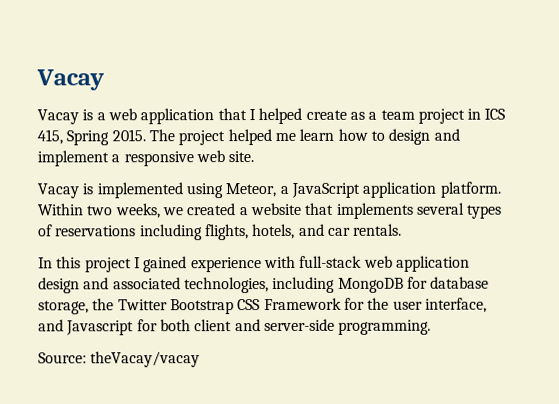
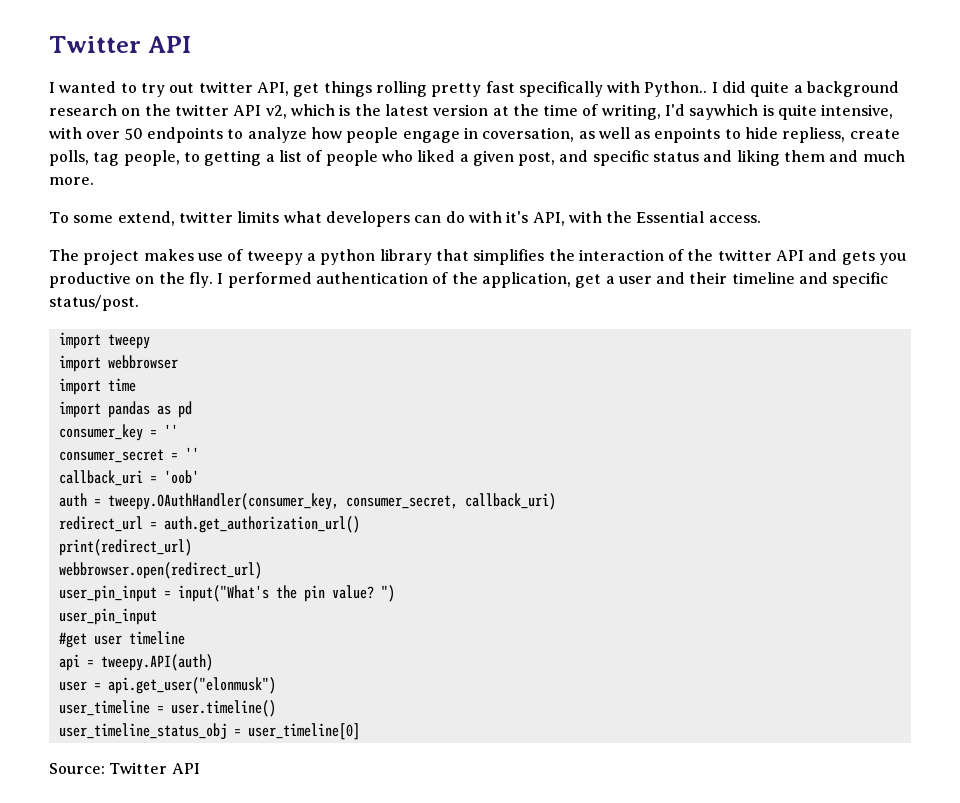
[36,69,105,91] [37,107,506,125] [37,128,460,146] [37,150,255,167] [37,181,501,199] [38,202,503,219] [38,223,403,241] [38,255,470,273] [38,276,490,294] [38,297,487,315] [38,318,432,336] Vacay // Vacay is a web application that I helped create as a team project in ICS 415, Spring 2015. The project helped me learn how to design and implement a responsive web site. // Vacay is implemented using Meteor, a JavaScript application platform. Within two weeks, we created a website that implements several types of reservations including flights, hotels, and car rentals. // In this project I gained experience with full-stack web application design and associated technologies, including MongoDB for database storage, the Twitter Bootstrap CSS Framework for the user interface, and Javascript for both client and server-side programming. -> [49,36,191,53] [49,81,900,97] [49,104,894,120] [49,127,900,143] [49,150,905,166] [49,177,94,185] [49,211,761,227] [49,249,907,265] [49,272,889,288] [49,295,139,311] [58,332,150,349] [58,355,178,372] [58,378,136,395] [58,401,192,418] [58,424,178,441] [58,447,199,463] [58,470,199,486] [58,493,556,510] [58,516,360,533] [58,539,192,556] [58,562,262,579] [58,585,395,602] [58,608,157,625] [58,631,185,648] [58,654,213,671] [58,677,276,694] [58,700,276,717] [58,723,360,740] Twitter API // I wanted to try out twitter API, get things rolling pretty fast specifically with Python.. I did quite a background research on the twitter API v2, which is the latest version at the time of writing, I'd saywhich is quite intensive, with over 50 endpoints to analyze how people engage in coversation, as well as enpoints to hide repliess, create polls, tag people, to getting a list of people who liked a given post, and specific status and liking them and much more. // To some extend, twitter limits what developers can do with it's API, with the Essential access. // The project makes use of tweepy a python library that simplifies the interaction of the twitter API and gets you productive on the fly. I performed authentication of the application, get a user and their timeline and specific status/post. // import tweepy // import webbrowser // import time // import pandas as pd // consumer_key = '' // consumer_secret = '' // callback_uri = 'oob' // auth = tweepy.OAuthHandler(consumer_key, consumer_secret, callback_uri) // redirect_url = auth.get_authorization_url() // print(redirect_url) // webbrowser.open(redirect_url) // user_pin_input = input("What's the pin value? ") // user_pin_input // #get user timeline // api = tweepy.API(auth) // user = api.get_user("elonmusk") // user_timeline = user.timeline() // user_timeline_status_obj = user_timeline[0]
[90,351,201,368] theVacay/vacay -> [109,762,200,774] Twitter API

